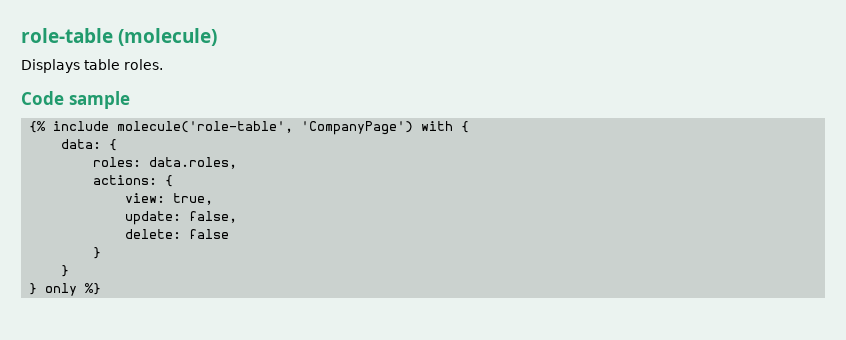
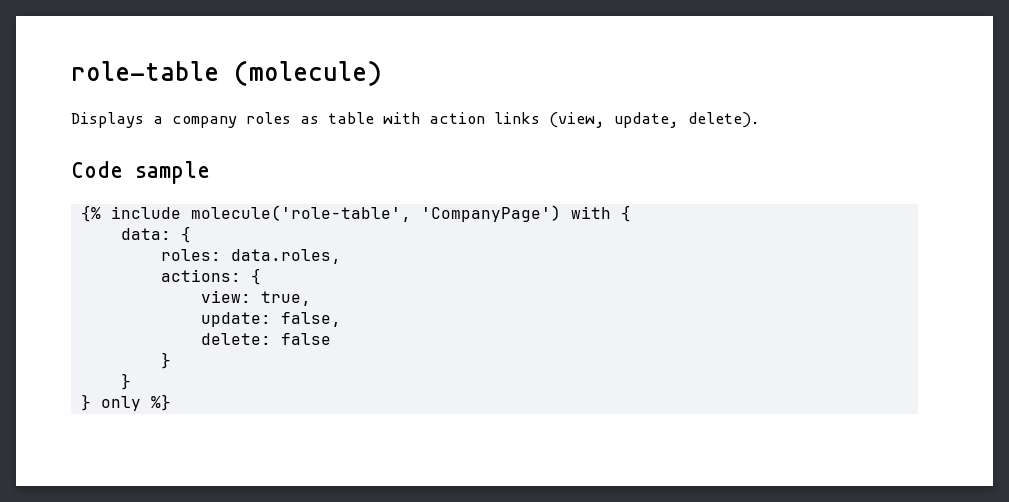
[84,59,163,70] table roles. -> [153,112,760,128] a company roles as table with action links (view, update, delete).

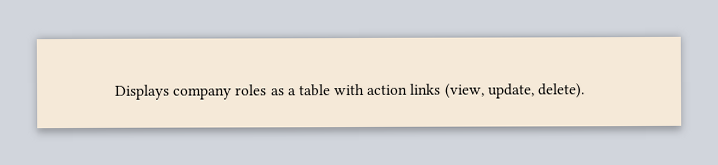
[71,61,382,86] [71,112,163,128] role-table (molecule) // Displays a -> [115,84,170,100] Displays
(319, 120) none -> [287,88,297,96] a
[71,161,210,184] [80,205,631,222] [120,226,191,243] [160,249,341,264] [160,268,261,285] [200,290,311,306] [200,312,341,327] [200,333,331,345] [160,352,171,369] [120,373,131,390] [80,394,171,411] // Code sample // {% include molecule('role-table', 'CompanyPage') with { // data: { // roles: data.roles, // actions: { // view: true, // update: false, // delete: false // } // } // } only %} -> (586, 91) none

